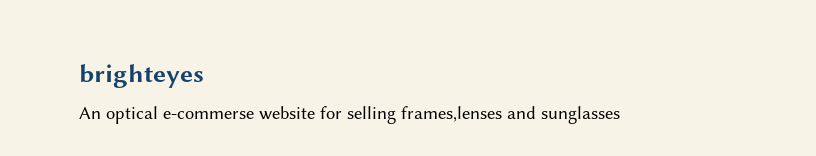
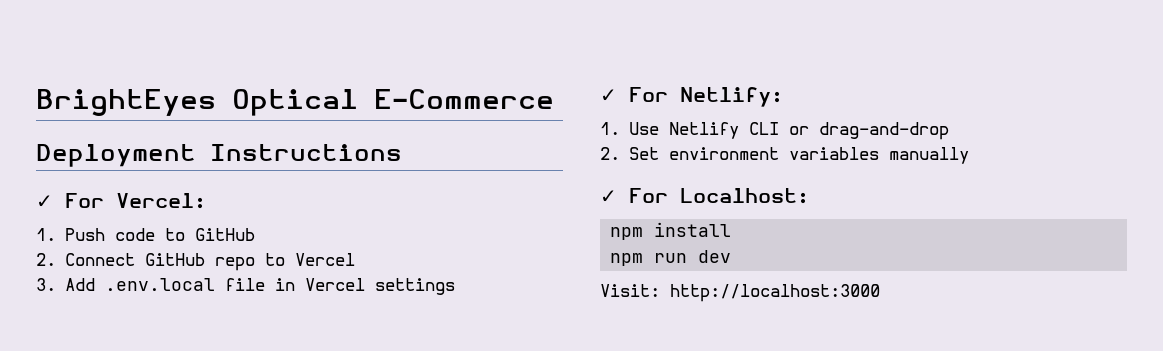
[79,64,204,88] [79,106,620,124] brighteyes // An optical e-commerse website for selling frames,lenses and sunglasses -> [36,89,554,116] [36,144,402,167] [36,193,206,209] [36,228,255,241] [36,253,355,271] [36,278,455,295] [600,87,783,107] [600,122,949,140] [600,147,969,164] [600,188,809,204] [610,222,732,240] [610,250,732,266] [600,284,880,302] BrightEyes Optical E-Commerce // Deployment Instructions // ✓ For Vercel: // 1. Push code to GitHub // 2. Connect GitHub repo to Vercel // 3. Add .env.local file in Vercel settings // ✓ For Netlify: // 1. Use Netlify CLI or drag-and-drop // 2. Set environment variables manually // ✓ For Localhost: // npm install // npm run dev // Visit: http://localhost:3000

